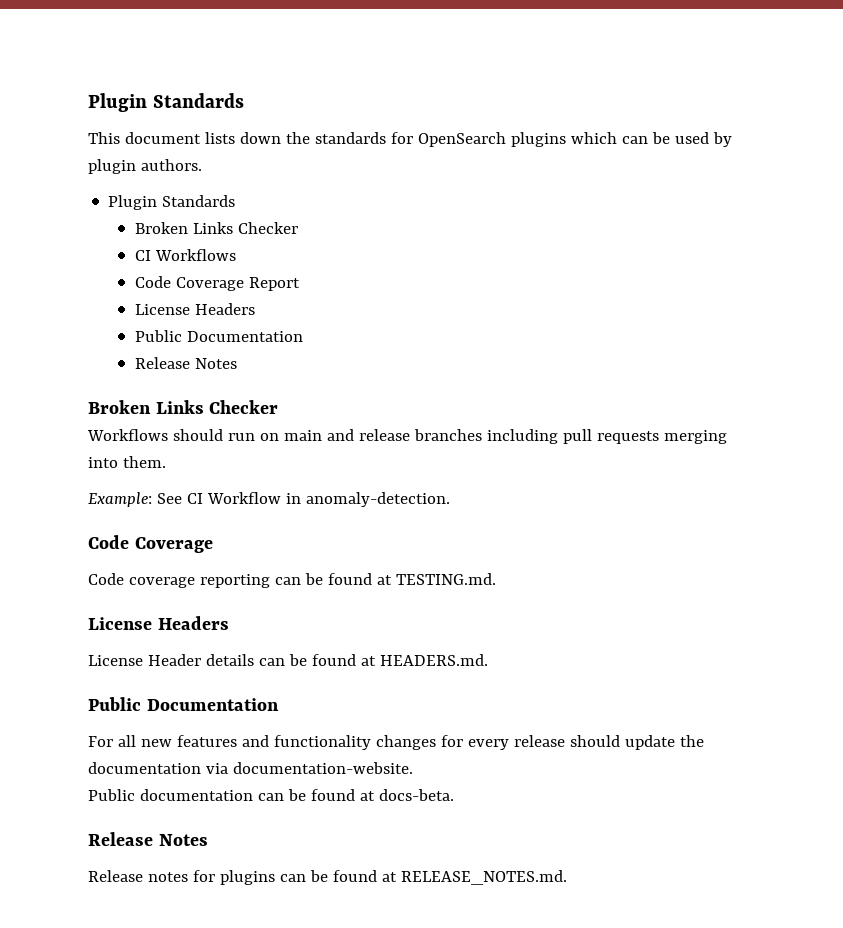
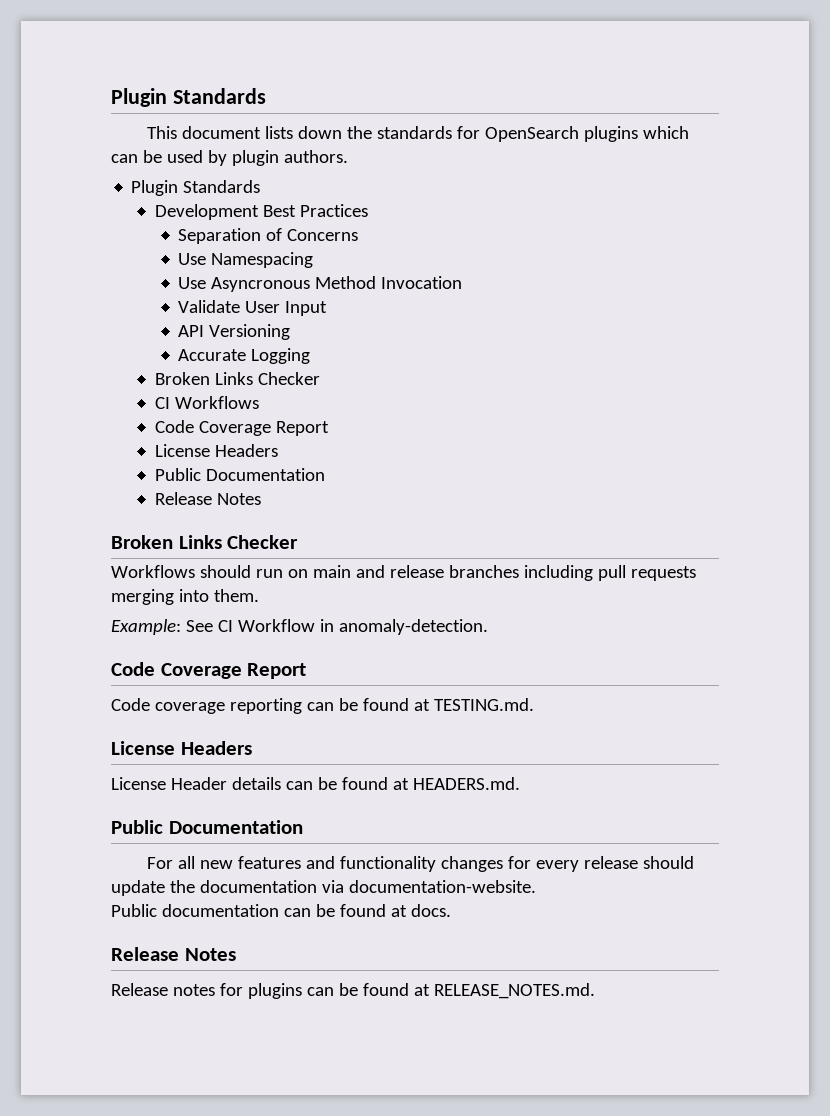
(236, 201) none -> [154,204,368,220] [178,228,359,244] [178,252,314,268] [178,276,463,292] [178,300,328,316] [178,324,291,340] [178,348,311,364] // Development Best Practices // Separation of Concerns // Use Namespacing // Use Asyncronous Method Invocation // Validate User Input // API Versioning // Accurate Logging
(213, 545) none -> [247,663,307,679] Report
[378,789,454,801] docs-beta. -> [410,904,451,917] docs.

